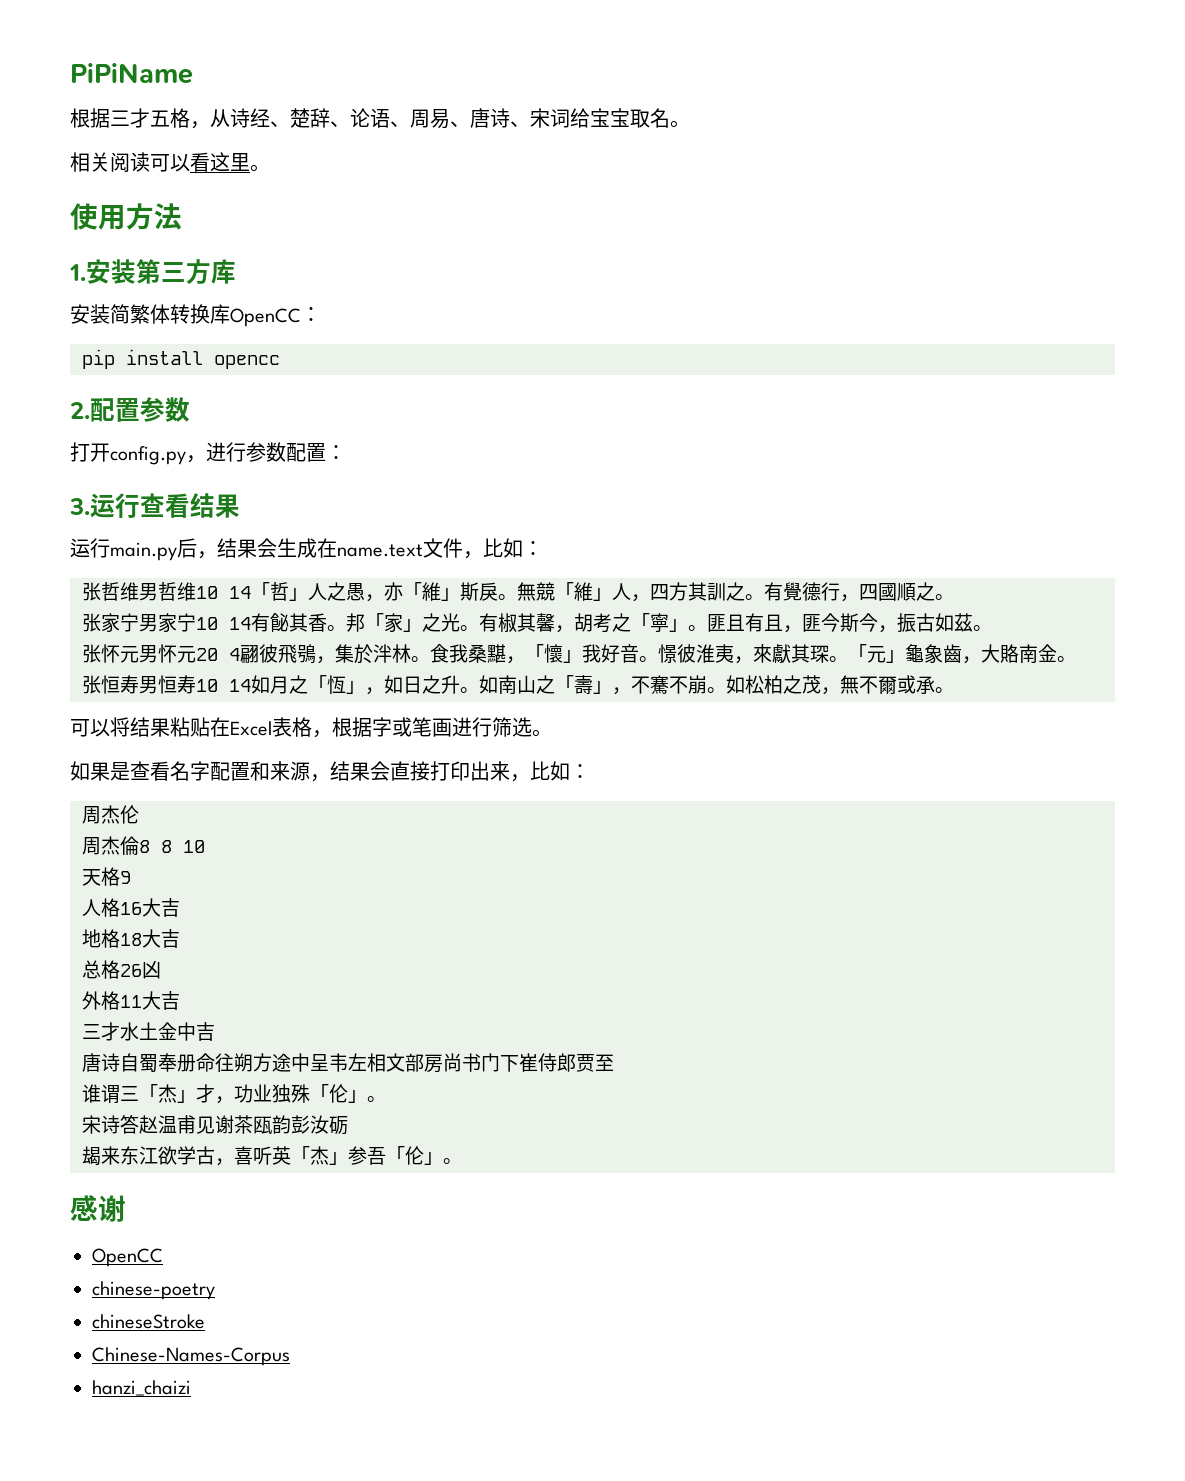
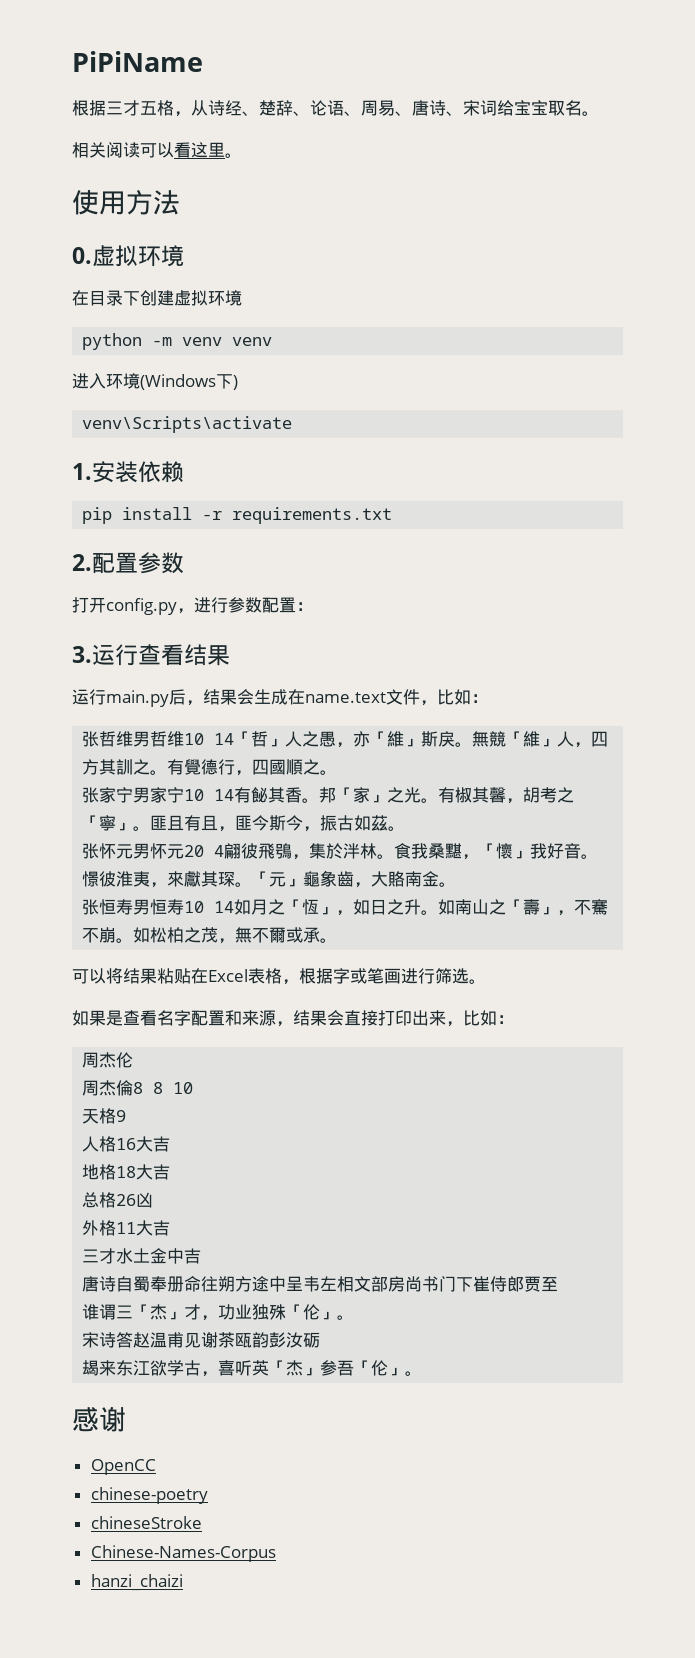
[69,259,236,284] [70,304,321,327] 1.安装第三方库 // 安装简繁体转换库OpenCC： -> [72,245,184,267] [72,290,242,306] [82,333,273,350] [72,373,238,390] [82,416,293,433] [72,461,184,483] 0.虚拟环境 // 在目录下创建虚拟环境 // python -m venv venv // 进入环境(Windows下) // venv\Scripts\activate // 1.安装依赖
[214,355,280,369] opencc -> [202,507,393,524] -r requirements.txt

